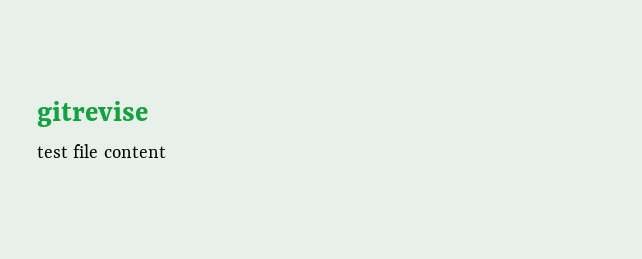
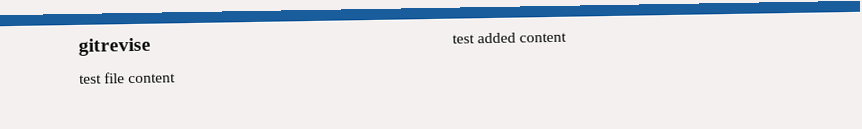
(166, 152) none -> [452,32,568,44] // test added content

